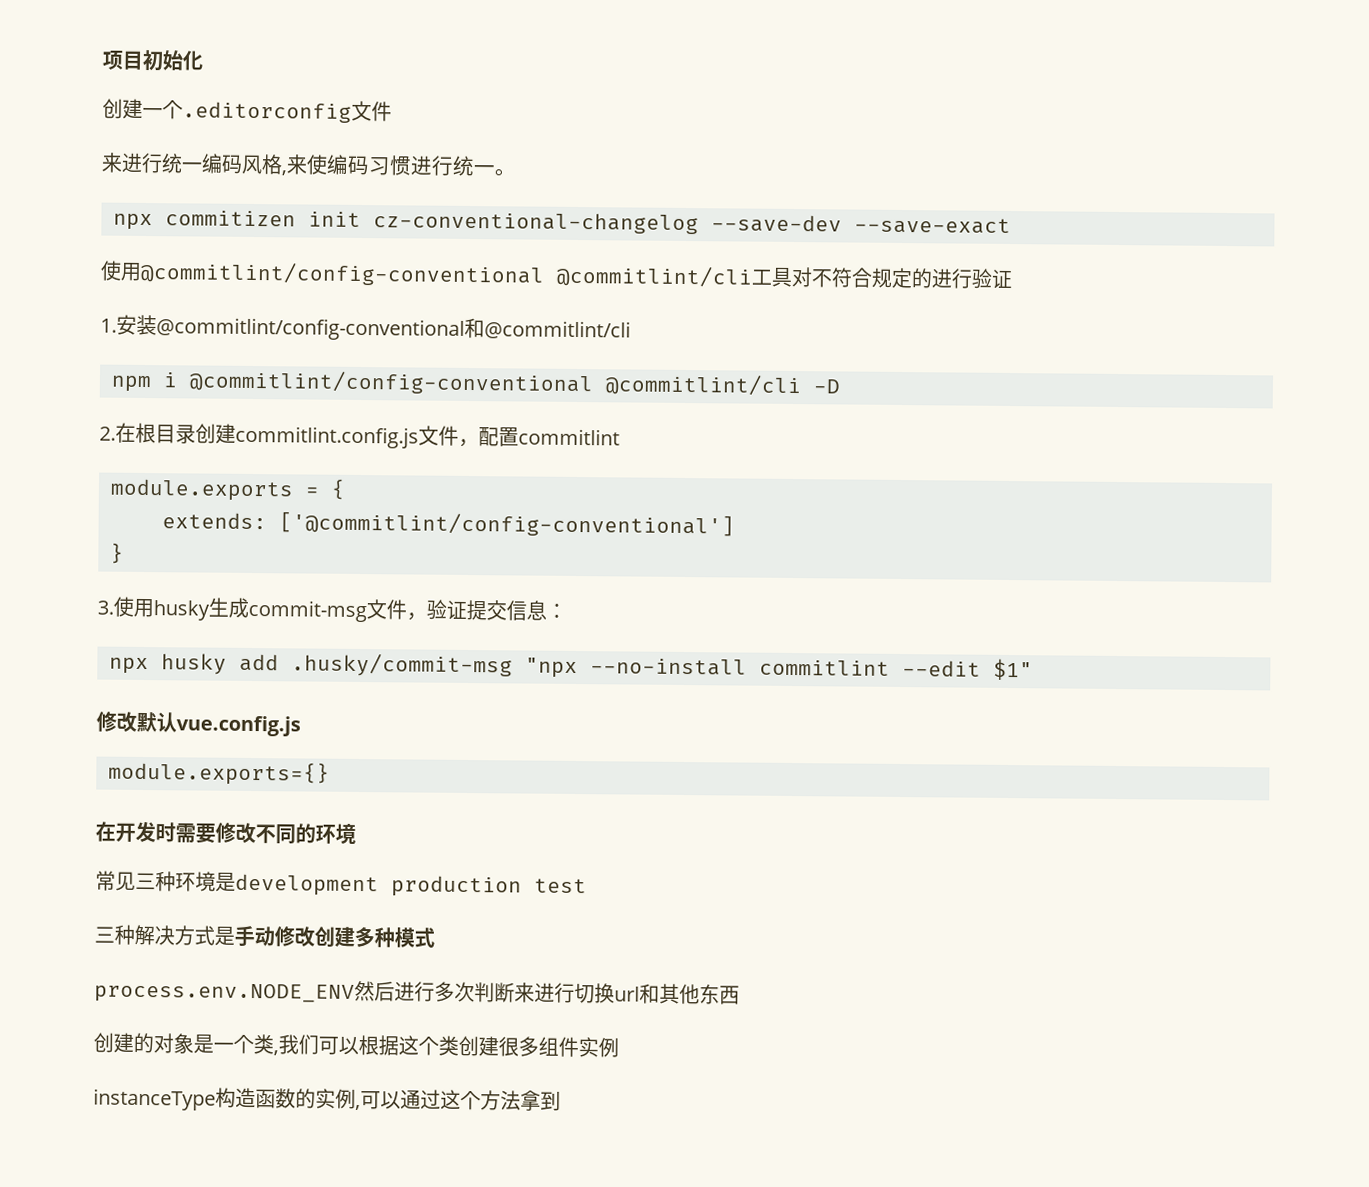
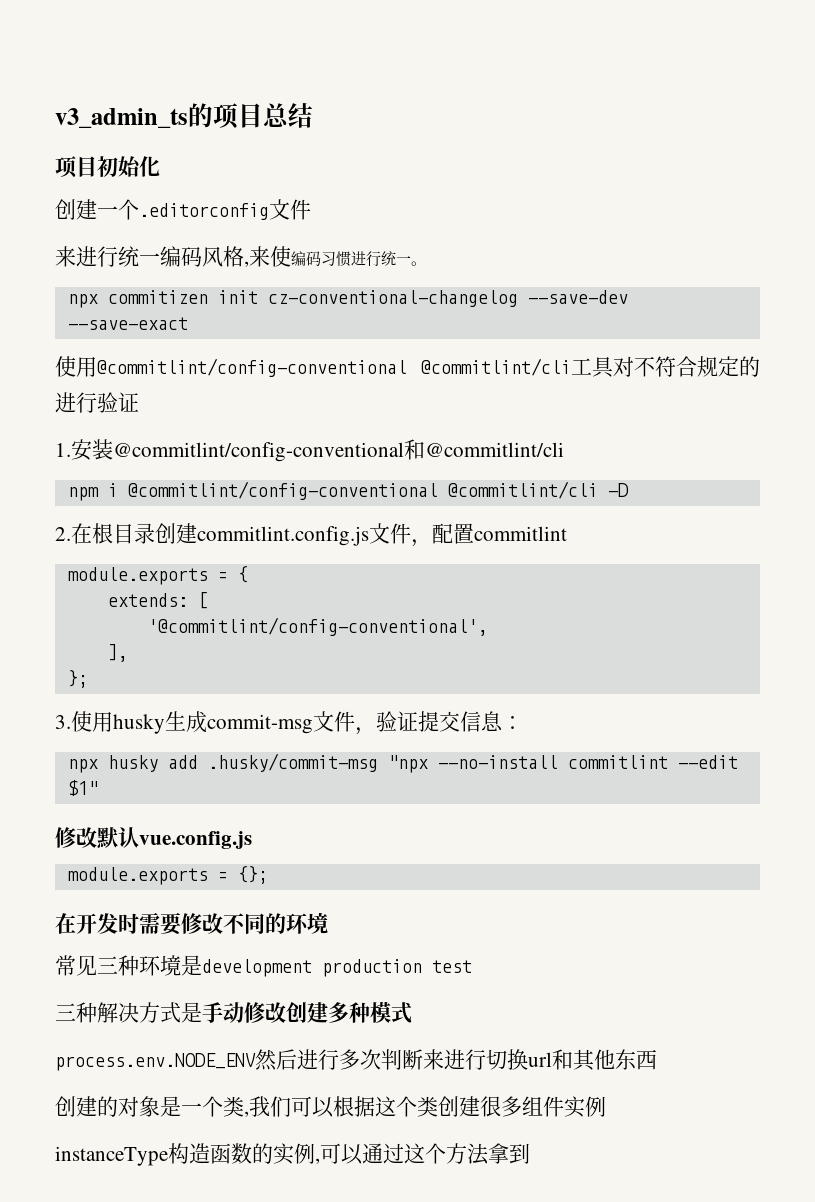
(102, 60) none -> [55,103,313,129] v3_admin_ts的项目总结 //
[279,511,735,538] [110,542,124,564] ['@commitlint/config-conventional'] // } -> [197,592,208,609] [147,617,488,636] [107,644,128,662] [67,670,88,688] [ // '@commitlint/config-conventional', // ], // };
[108,760,330,786] module.exports={} -> [67,866,268,885] module.exports = {};

